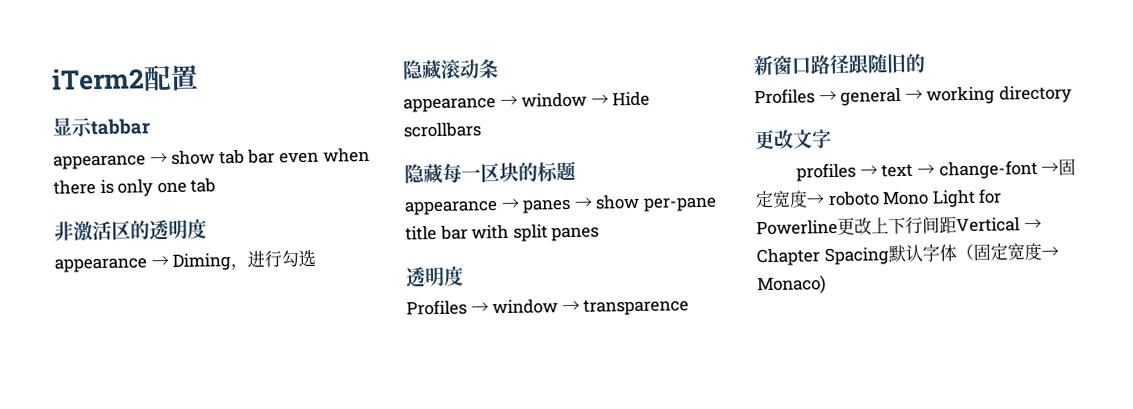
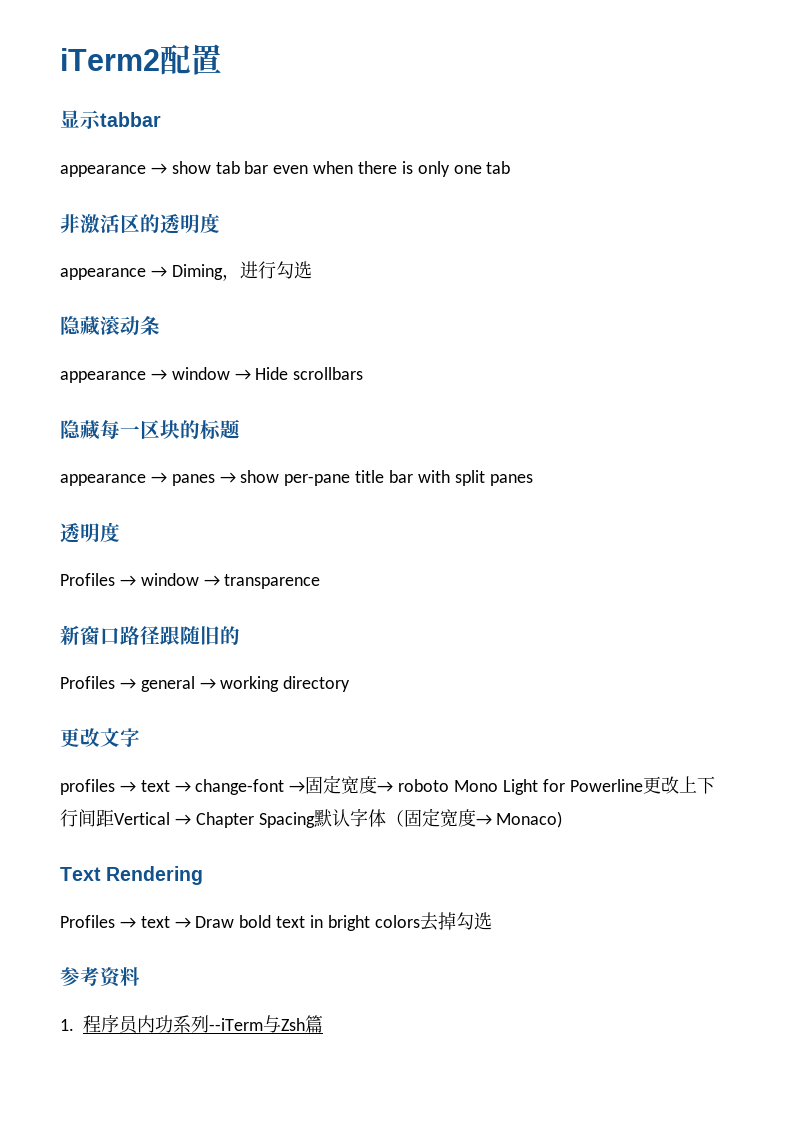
(826, 285) none -> [60,866,204,885] [60,912,492,931] [60,967,140,988] [60,1015,324,1034] // Text Rendering // Profiles → text → Draw bold text in bright colors去掉勾选 // 参考资料 // 1.程序员内功系列--iTerm与Zsh篇

